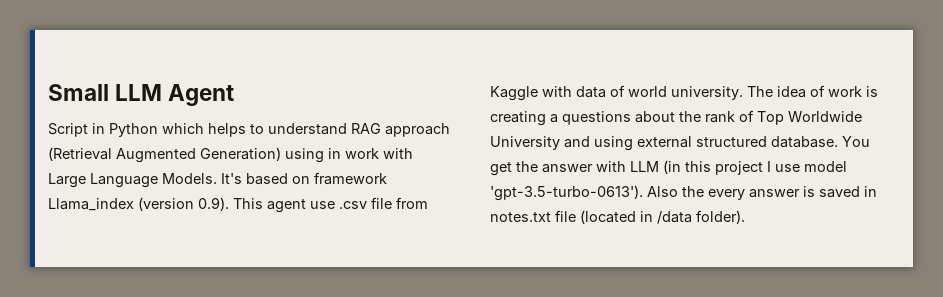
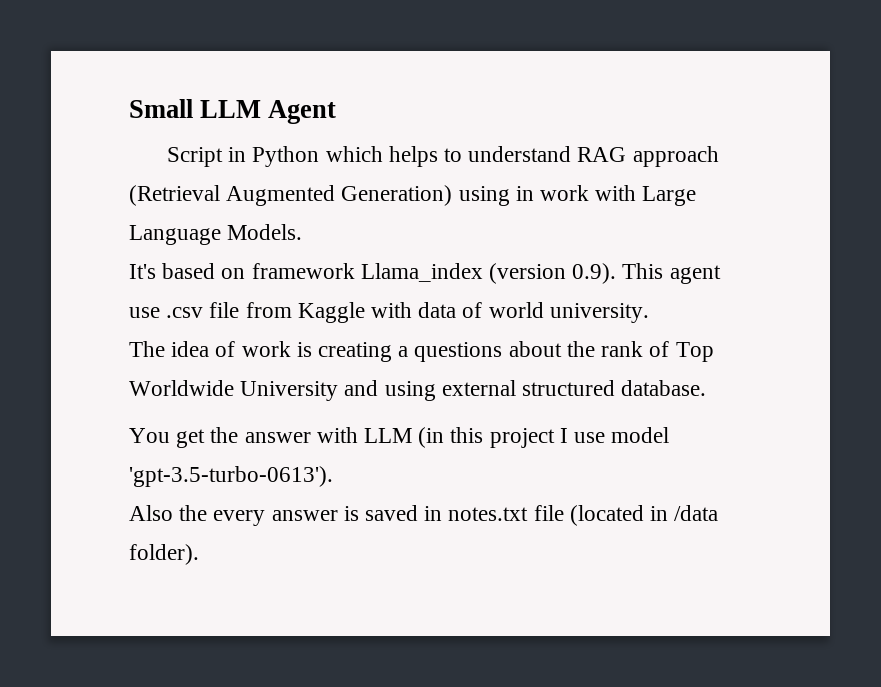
(217, 178) none -> (303, 232) //
(743, 93) none -> (649, 313) //
(838, 142) none -> (707, 388) //
(643, 193) none -> (333, 476) //

